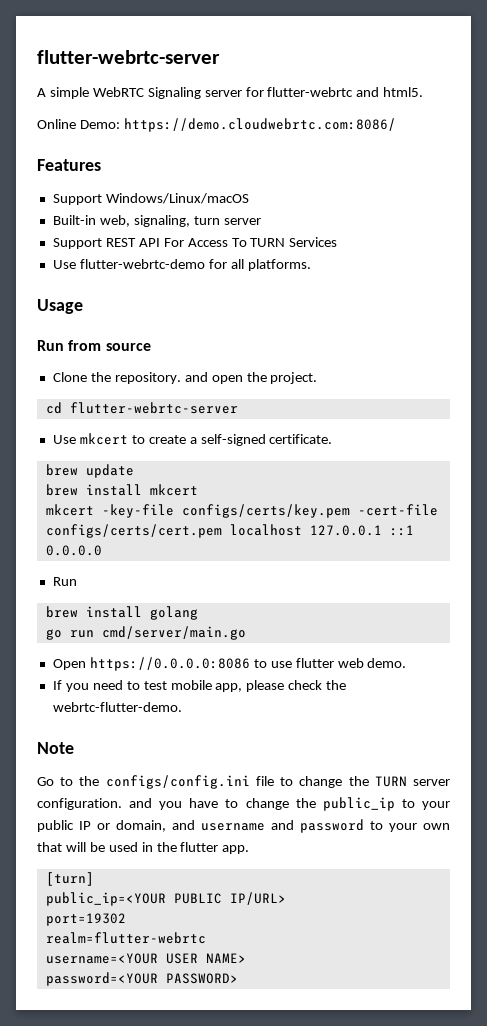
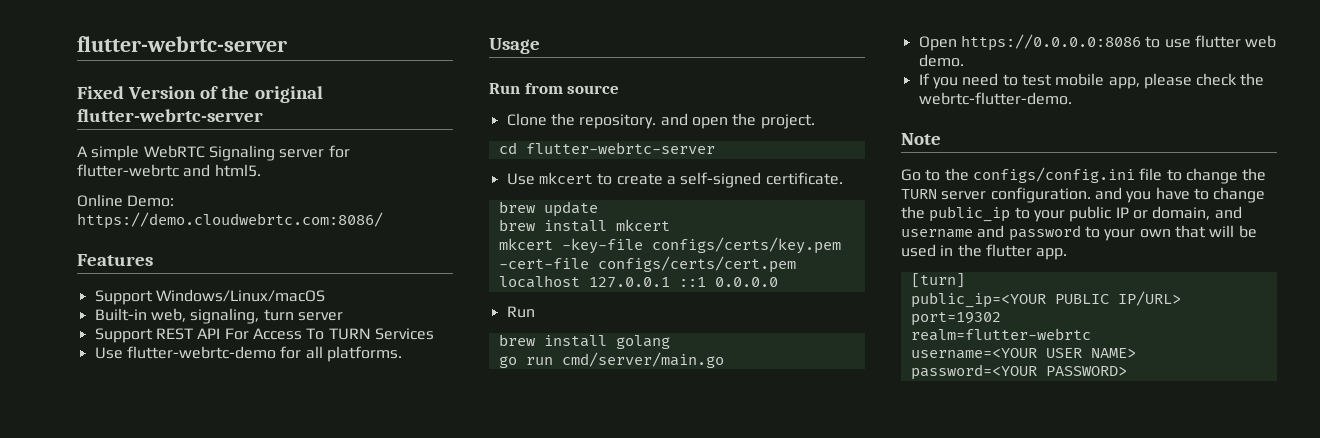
[37,50,220,64] flutter-webrtc-server -> [77,36,287,52] [77,86,323,103] [77,109,263,122] flutter-webrtc-server // Fixed Version of the original flutter-webrtc-server

